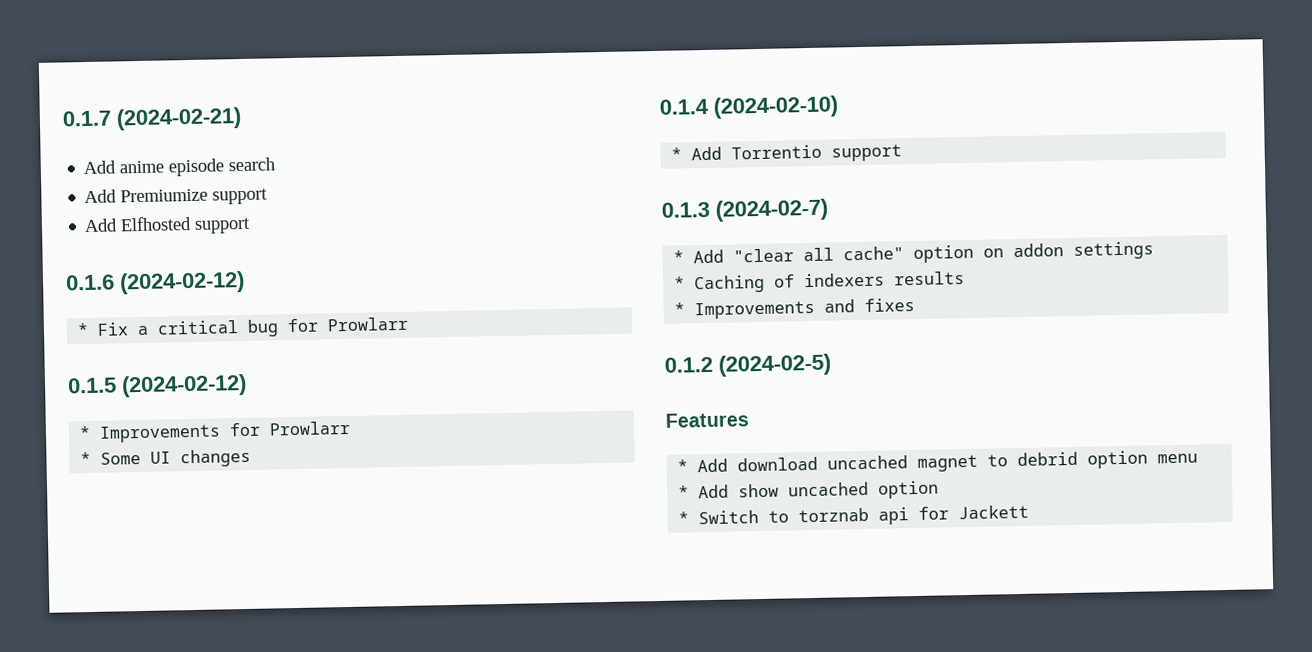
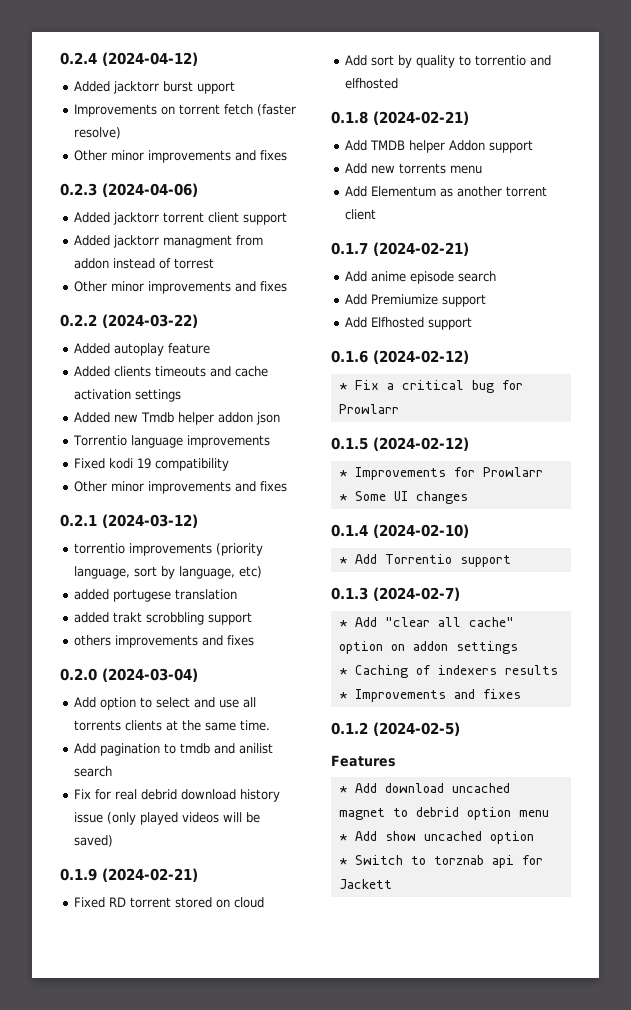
(62, 118) none -> [60,52,198,66] [74,81,236,94] [74,104,297,117] [74,127,122,139] [74,150,288,163] [60,183,198,197] [74,212,288,225] [74,235,264,248] [74,258,215,269] [74,281,288,294] [60,314,198,328] [74,343,211,356] [74,366,269,377] [74,389,182,402] [74,412,281,425] [73,435,271,448] [74,458,230,471] [74,481,288,494] [60,514,198,528] [74,543,264,556] [74,566,263,579] [74,589,238,602] [74,612,253,625] [74,635,255,648] [60,668,198,682] [74,697,257,710] [74,720,271,731] [74,743,274,756] [74,766,113,777] [74,789,281,802] [74,812,261,825] [74,835,114,847] [60,868,198,882] [74,897,265,908] [345,55,552,68] [345,78,399,89] [331,111,469,125] [345,140,534,153] [345,163,483,174] [345,186,548,197] [345,209,377,220] 0.2.4 (2024-04-12) // Added jacktorr burst upport // Improvements on torrent fetch (faster resolve) // Other minor improvements and fixes // 0.2.3 (2024-04-06) // Added jacktorr torrent client support // Added jacktorr managment from addon instead of torrest // Other minor improvements and fixes // 0.2.2 (2024-03-22) // Added autoplay feature // Added clients timeouts and cache activation settings // Added new Tmdb helper addon json // Torrentio language improvements // Fixed kodi 19 compatibility // Other minor improvements and fixes // 0.2.1 (2024-03-12) // torrentio improvements (priority language, sort by language, etc) // added portugese translation // added trakt scrobbling support // others improvements and fixes // 0.2.0 (2024-03-04) // Add option to select and use all torrents clients at the same time. // Add pagination to tmdb and anilist search // Fix for real debrid download history issue (only played videos will be saved) // 0.1.9 (2024-02-21) // Fixed RD torrent stored on cloud // Add sort by quality to torrentio and elfhosted // 0.1.8 (2024-02-21) // Add TMDB helper Addon support // Add new torrents menu // Add Elementum as another torrent client //

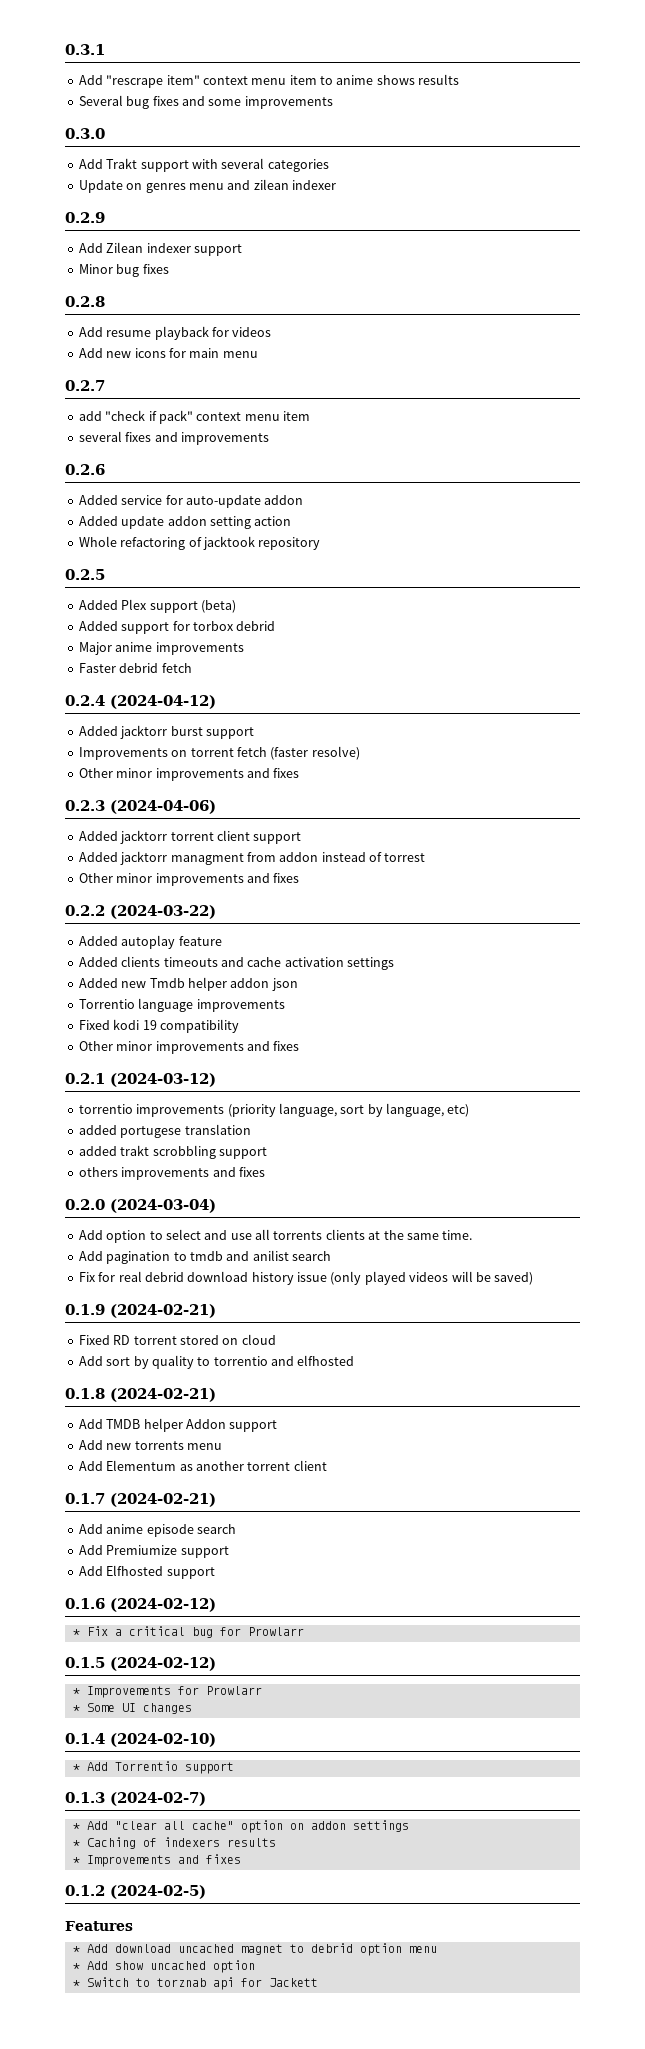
(60, 58) none -> [65,44,105,55] [78,74,460,88] [78,95,333,109] [65,128,105,139] [78,158,329,172] [78,179,336,193] [65,212,105,223] [78,242,242,256] [78,264,169,277] [65,296,105,307] [78,326,272,340] [78,348,258,358] [65,380,105,391] [78,410,310,424] [78,431,269,445] [65,464,105,475] [78,495,304,508] [78,516,292,529] [78,536,321,550] [65,569,105,580] [78,599,236,613] [78,621,276,634] [78,642,244,655] [78,663,192,673] 0.3.1 // Add "rescrape item" context menu item to anime shows results // Several bug fixes and some improvements // 0.3.0 // Add Trakt support with several categories // Update on genres menu and zilean indexer // 0.2.9 // Add Zilean indexer support // Minor bug fixes // 0.2.8 // Add resume playback for videos // Add new icons for main menu // 0.2.7 // add "check if pack" context menu item // several fixes and improvements // 0.2.6 // Added service for auto-update addon // Added update addon setting action // Whole refactoring of jacktook repository // 0.2.5 // Added Plex support (beta) // Added support for torbox debrid // Major anime improvements // Faster debrid fetch //
[197,81,236,94] upport -> [205,727,254,739] support

